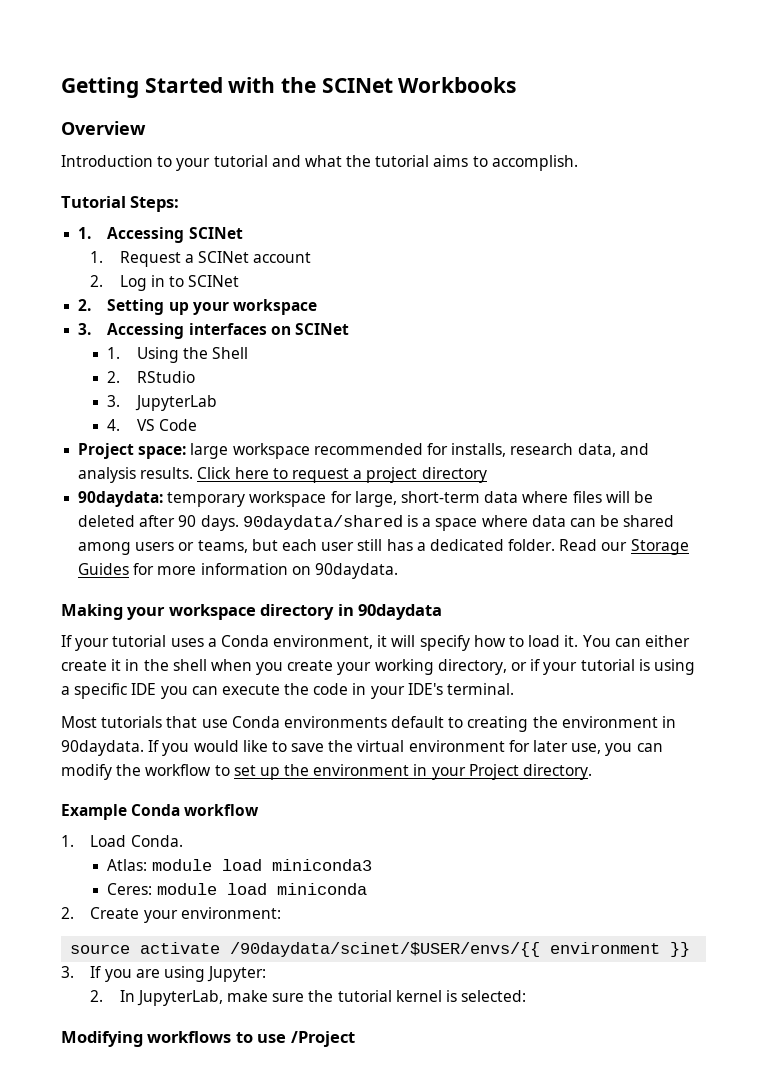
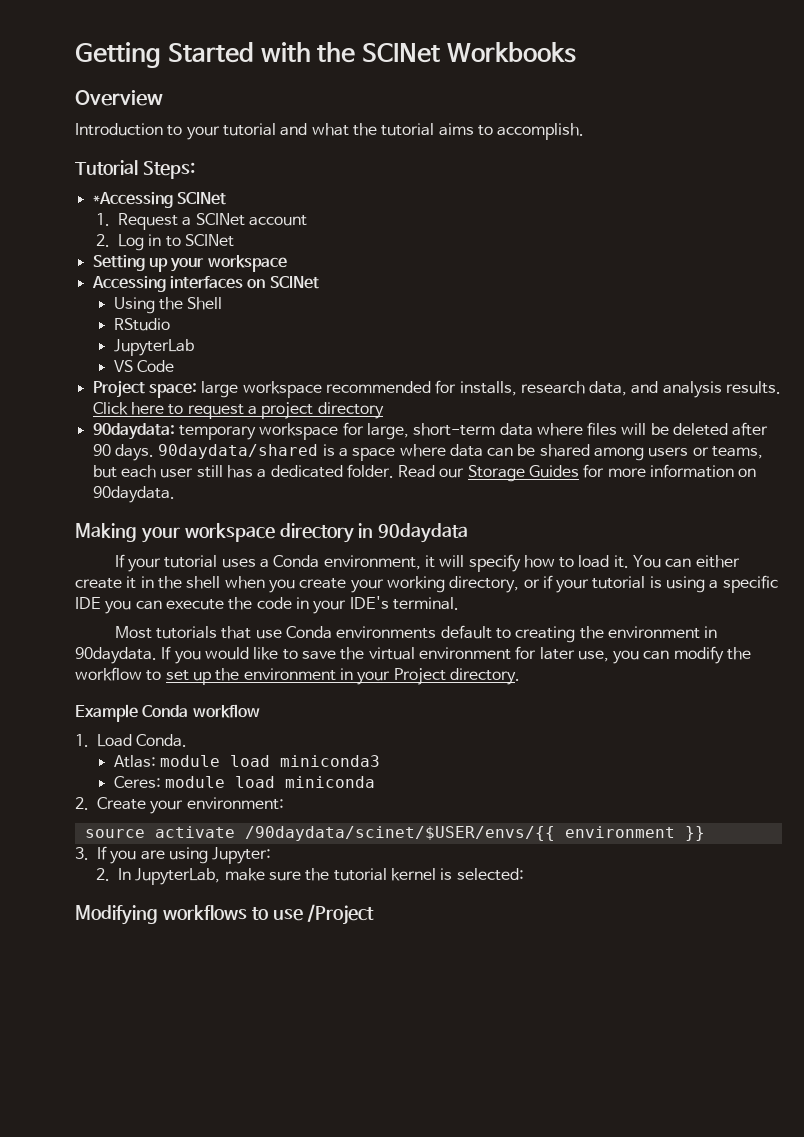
[78,227,185,243] 1. Accessing -> [92,192,173,208] *Accessing
[78,299,92,311] 2. -> (234, 240) none
[78,323,92,335] 3. -> (287, 263) none
[107,347,121,359] 1. -> (319, 282) none
[107,371,121,383] 2. -> (223, 303) none
[107,395,121,407] 3. -> (170, 324) none
[107,419,121,431] 4. -> (194, 347) none

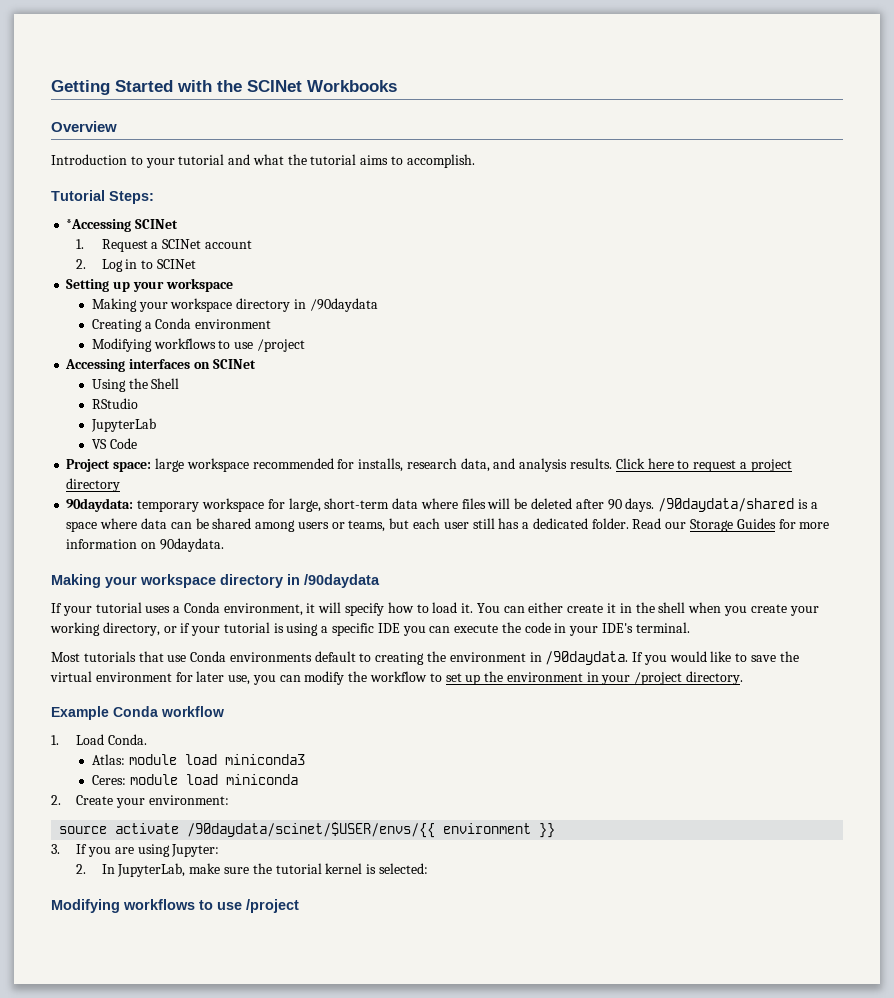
(287, 263) none -> [91,298,378,312] [91,318,272,332] [91,338,305,352] // Making your workspace directory in /90daydata // Creating a Conda environment // Modifying workflows to use /project
[158,444,319,459] 90daydata/shared -> [658,498,795,512] /90daydata/shared
[378,523,469,543] 90daydata -> [304,574,380,588] /90daydata
[75,647,157,664] 90daydata. -> [545,651,629,665] /90daydata.
[393,668,446,685] Project -> [634,672,683,685] /project
[307,904,375,925] /Project -> [246,899,299,913] /project

